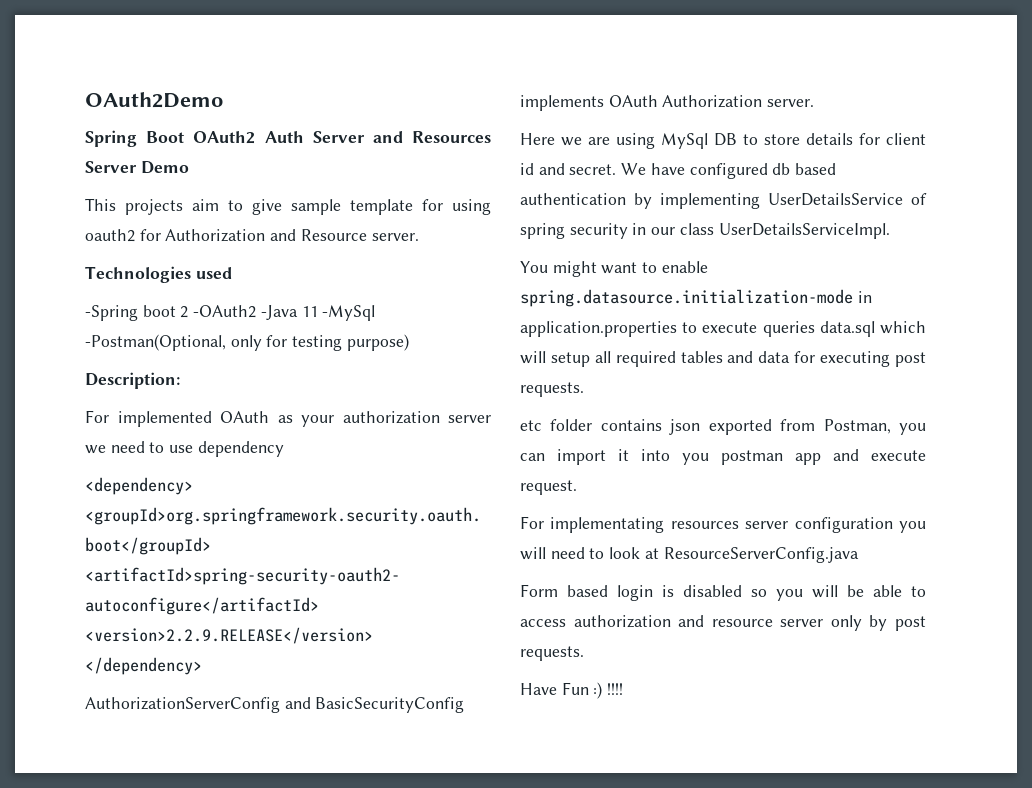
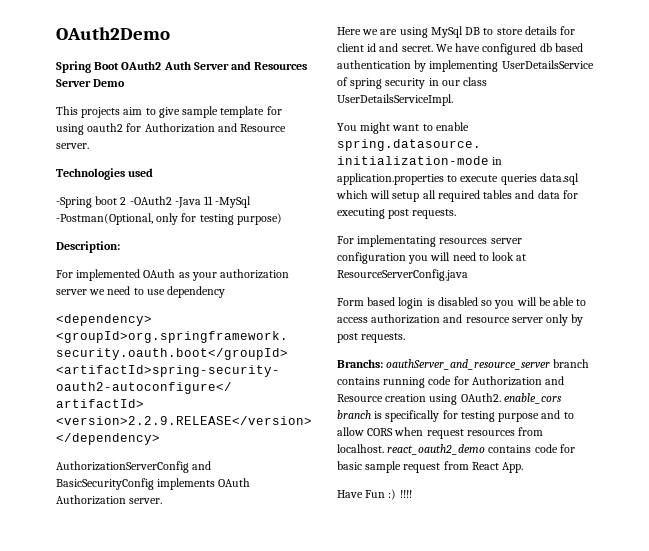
[520,419,926,435] [520,449,926,465] [520,480,577,495] // etc folder contains json exported from Postman, you can import it into you postman app and execute request. -> (457, 214) none
(584, 653) none -> [337,359,590,370] [337,376,565,388] [337,393,562,405] [337,410,574,422] [337,427,544,439] [337,444,575,455] [337,461,524,473] // Branchs: oauthServer_and_resource_server branch contains running code for Authorization and Resource creation using OAuth2. enable_cors branch is specifically for testing purpose and to allow CORS when request resources from localhost. react_oauth2_demo contains code for basic sample request from React App.

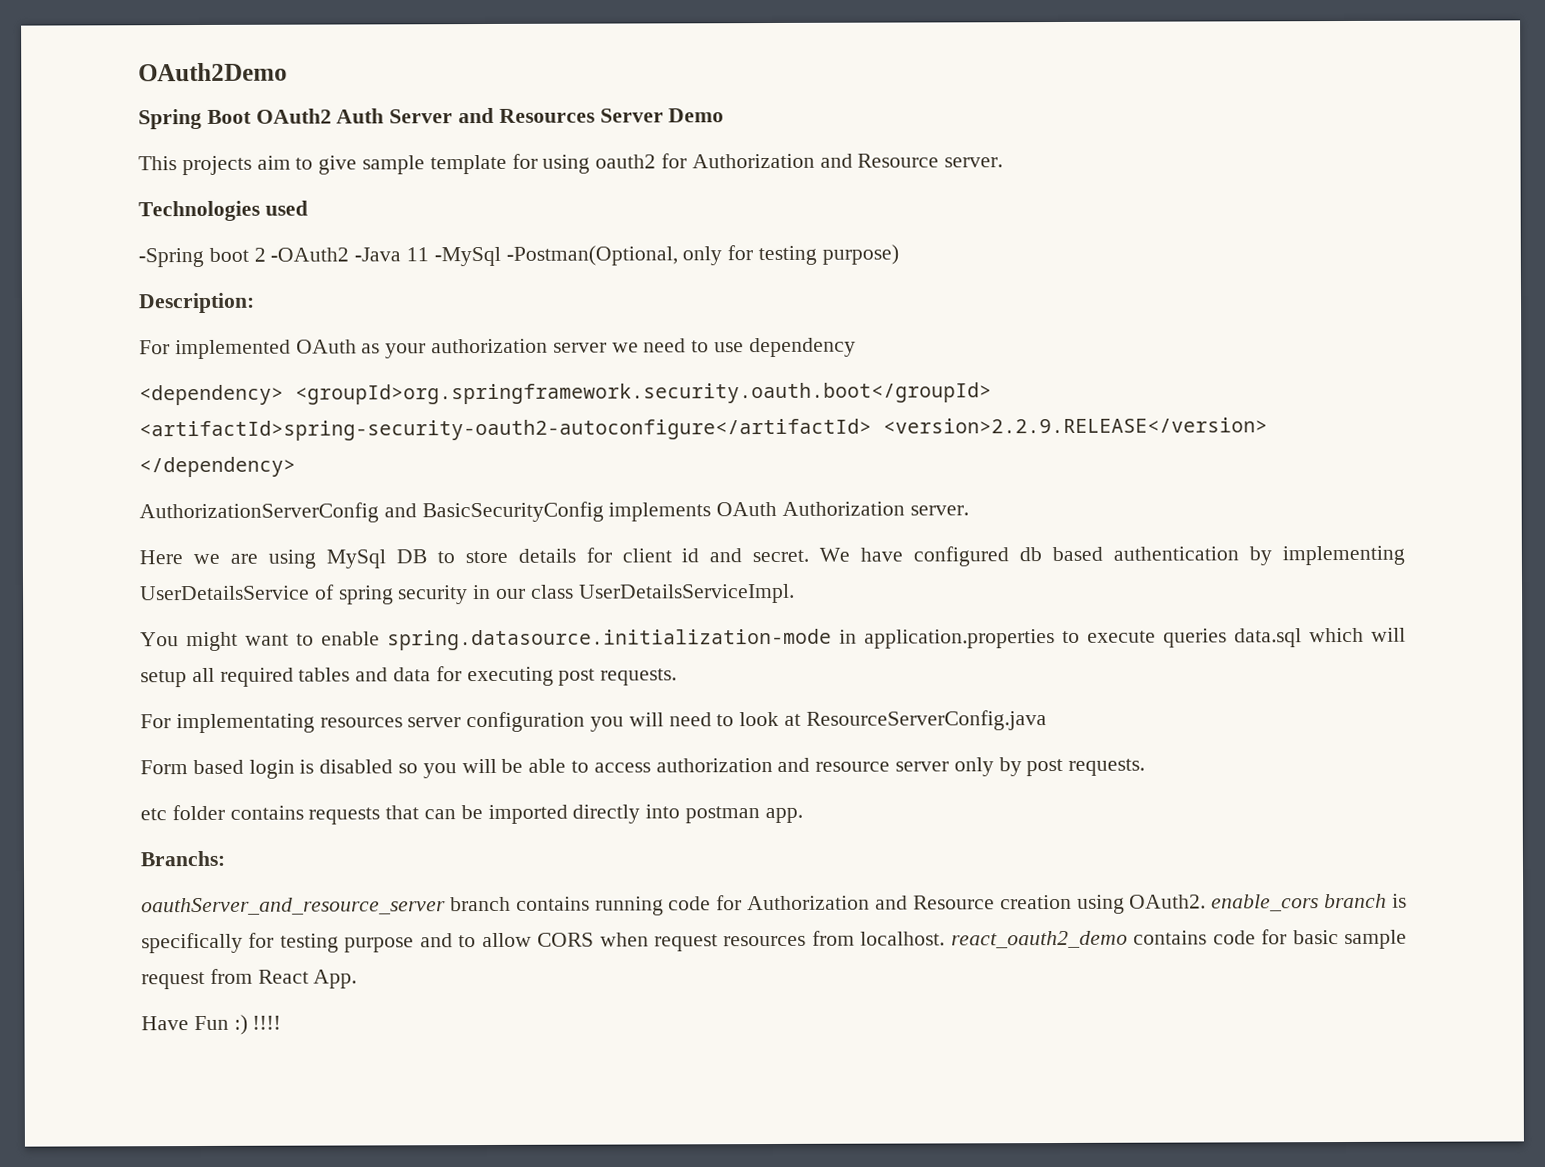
(406, 338) none -> [140,804,803,825] // etc folder contains requests that can be imported directly into postman app.
(383, 363) none -> (225, 858) //

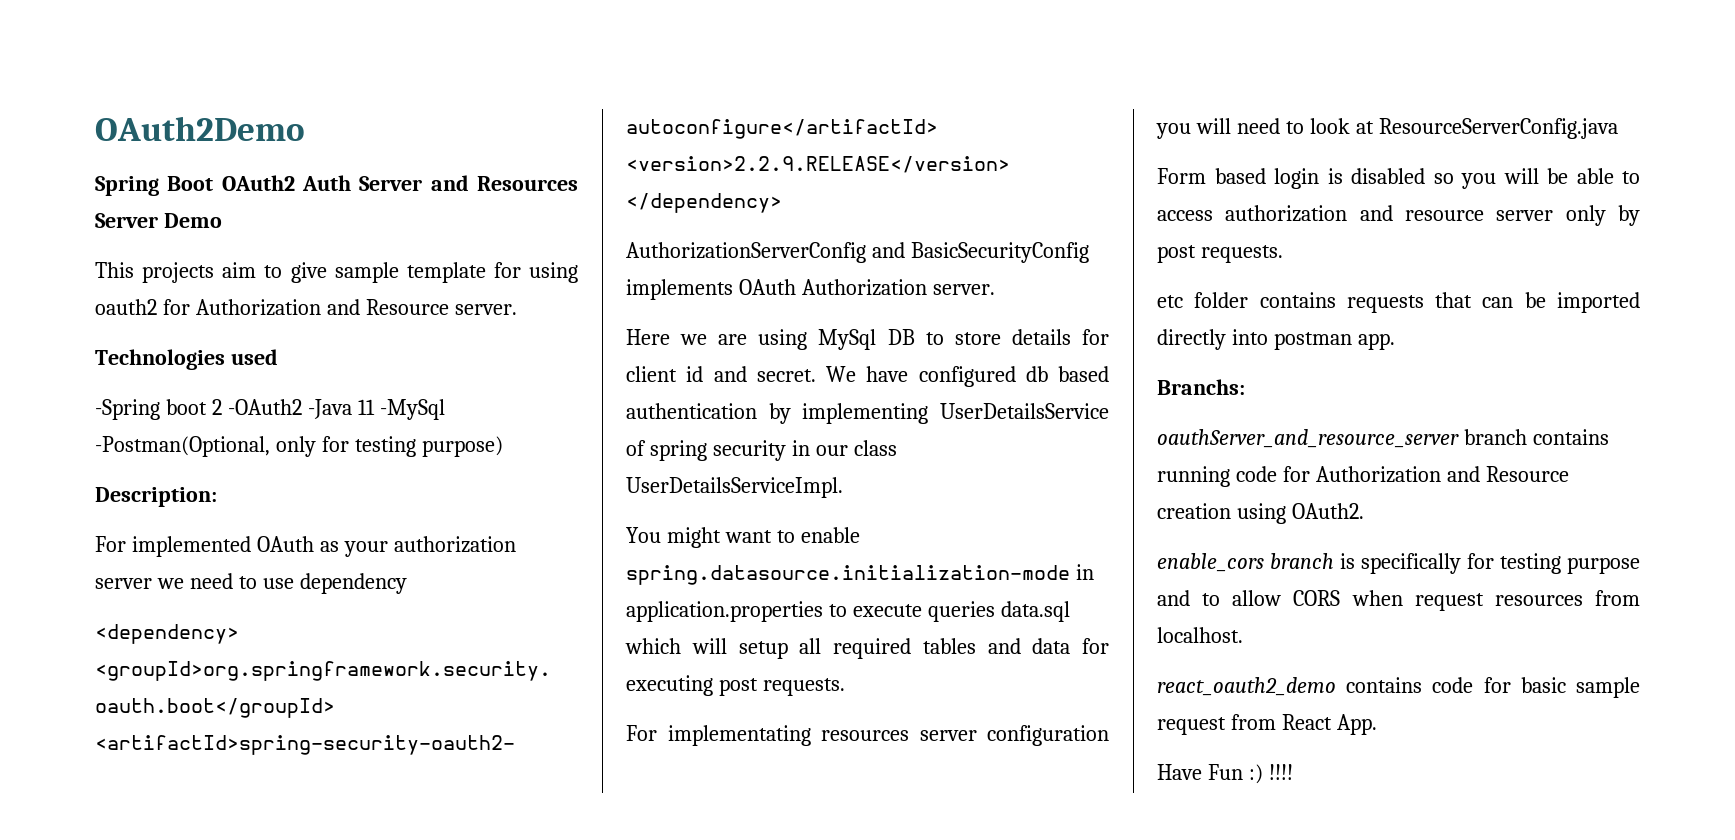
(1207, 901) none -> (1364, 511) //
(946, 938) none -> (1243, 635) //

